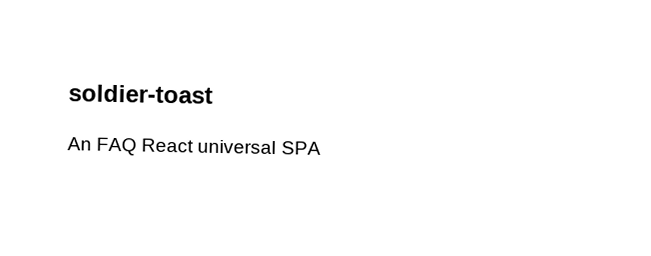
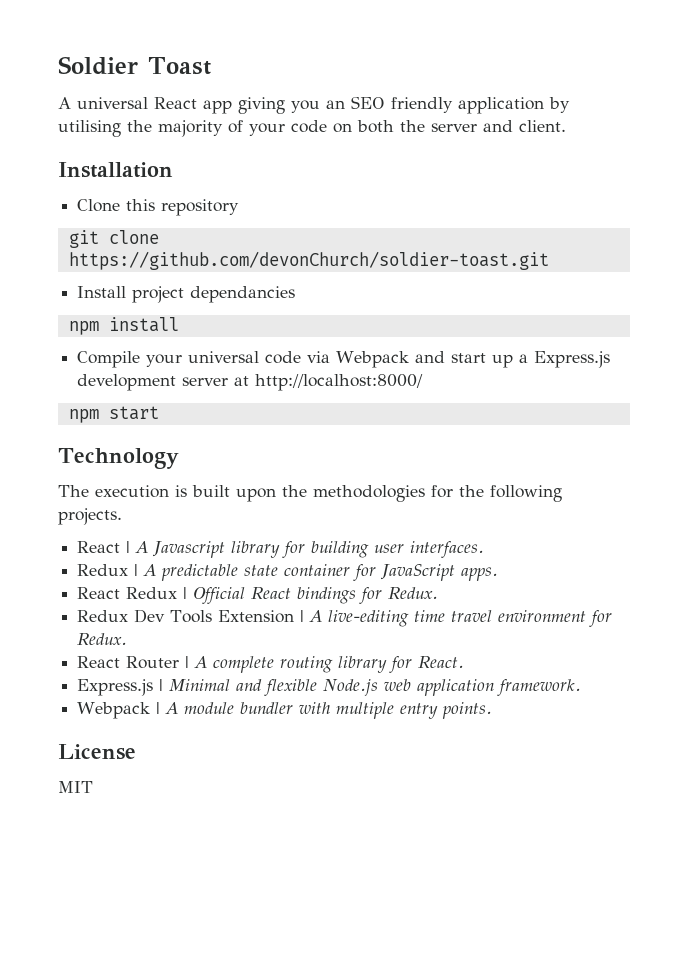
[68,84,213,104] [67,137,321,156] soldier-toast // An FAQ React universal SPA -> [58,56,211,75] [58,96,570,114] [58,120,566,137] [58,162,173,178] [77,199,240,216] [68,230,159,248] [68,251,549,270] [77,286,296,303] [68,317,179,335] [77,351,611,368] [77,374,424,391] [68,406,159,423] [58,448,179,469] [58,485,562,502] [58,508,122,525] [77,541,485,558] [77,564,499,581] [77,587,439,604] [77,609,613,627] [77,633,128,646] [77,656,465,673] [77,679,582,696] [77,702,493,719] [58,744,136,760] [58,781,93,793] Soldier Toast // A universal React app giving you an SEO friendly application by utilising the majority of your code on both the server and client. // Installation // Clone this repository // git clone https://github.com/devonChurch/soldier-toast.git // Install project dependancies // npm install // Compile your universal code via Webpack and start up a Express.js development server at http://localhost:8000/ // npm start // Technology // The execution is built upon the methodologies for the following projects. // React | A Javascript library for building user interfaces. // Redux | A predictable state container for JavaScript apps. // React Redux | Official React bindings for Redux. // Redux Dev Tools Extension | A live-editing time travel environment for Redux. // React Router | A complete routing library for React. // Express.js | Minimal and flexible Node.js web application framework. // Webpack | A module bundler with multiple entry points. // License // MIT

